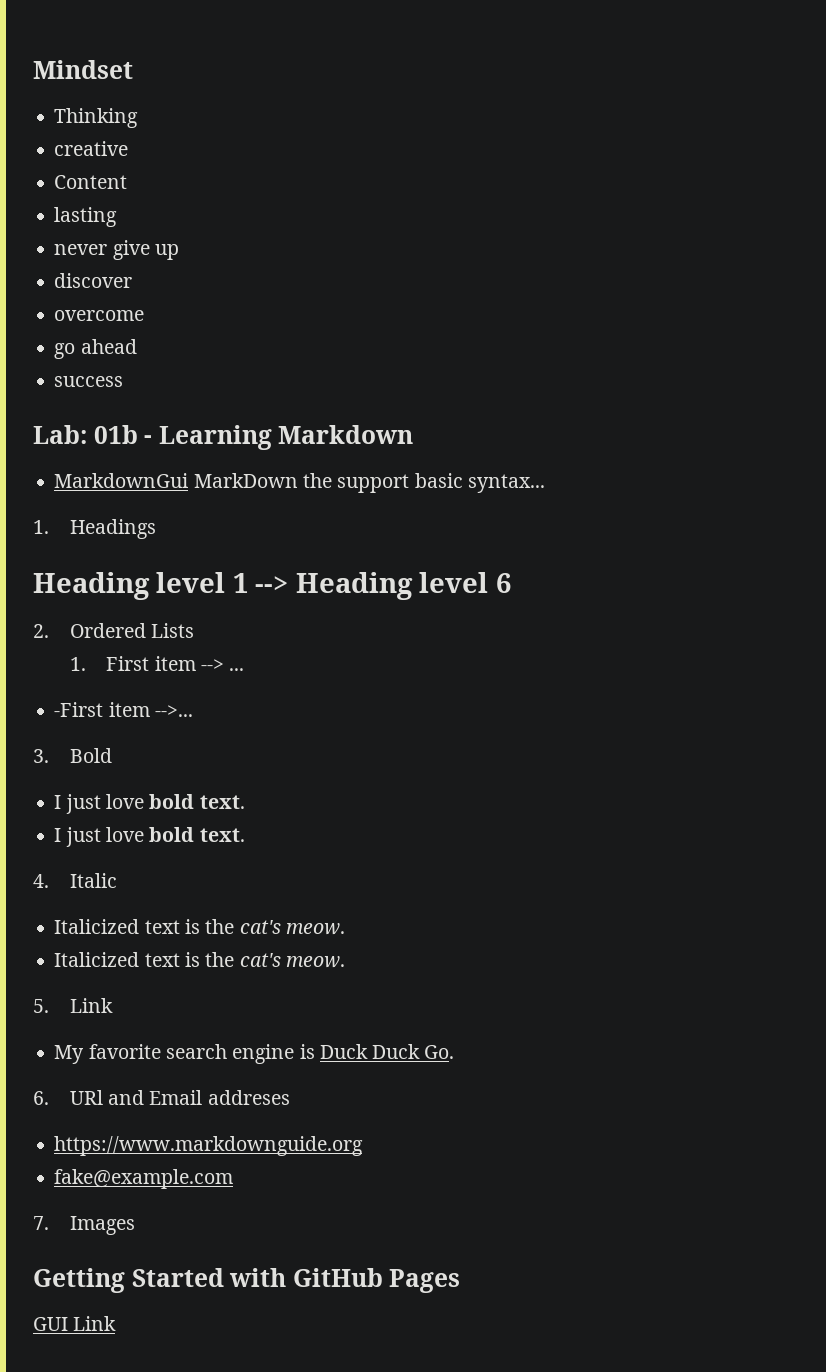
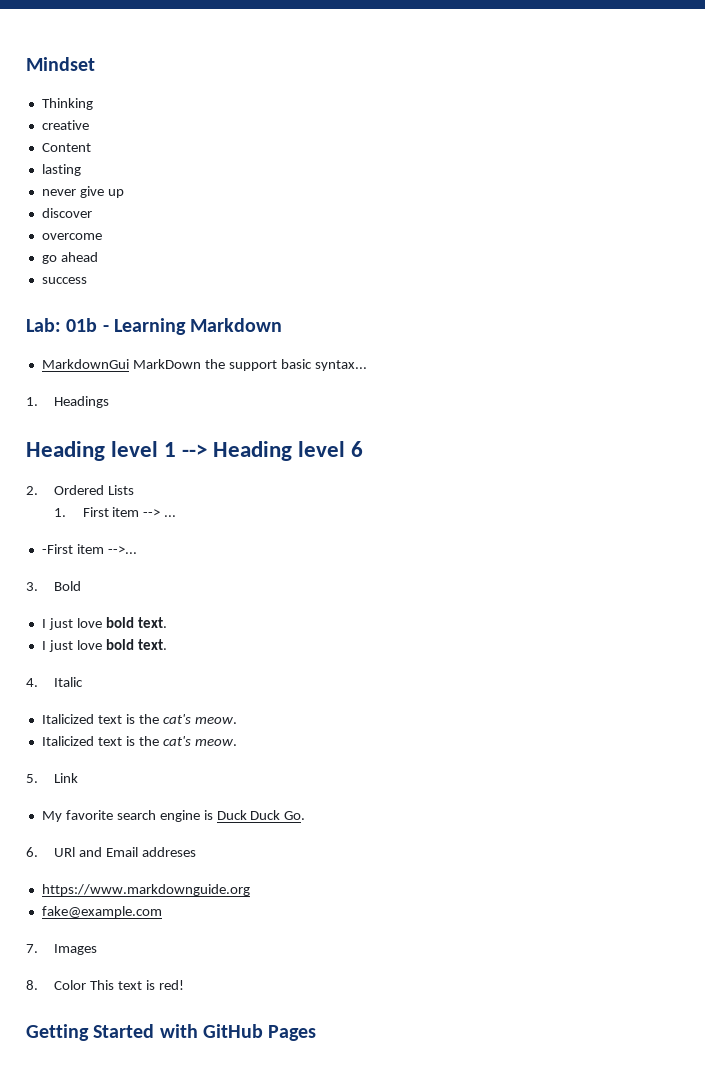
(135, 1225) none -> [26,980,184,990] // 8. Color This text is red!
[33,1316,117,1331] // GUI Link -> (317, 1033) none

